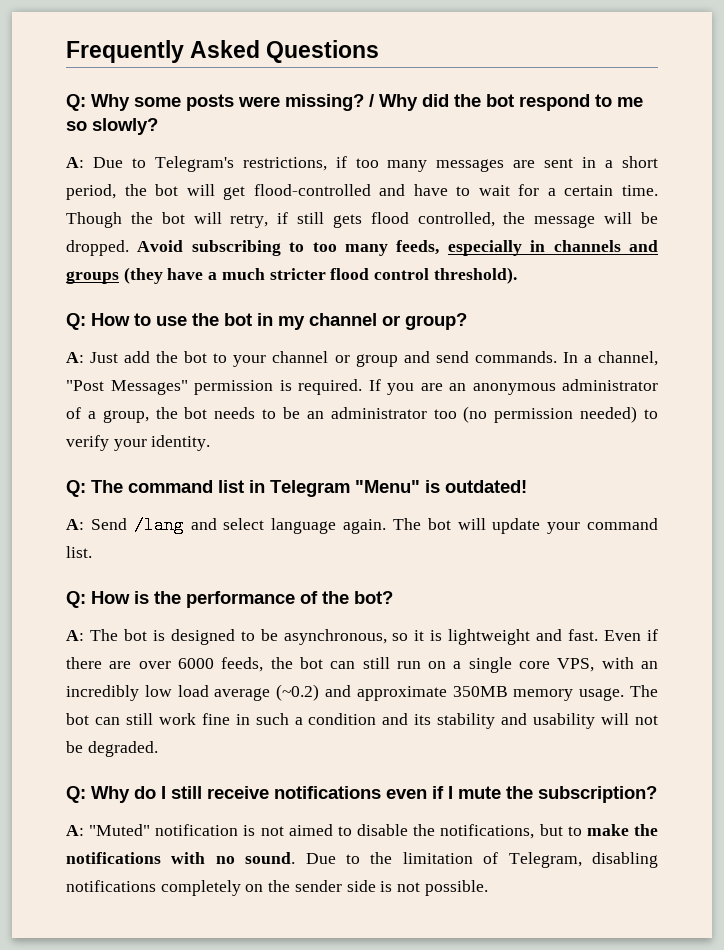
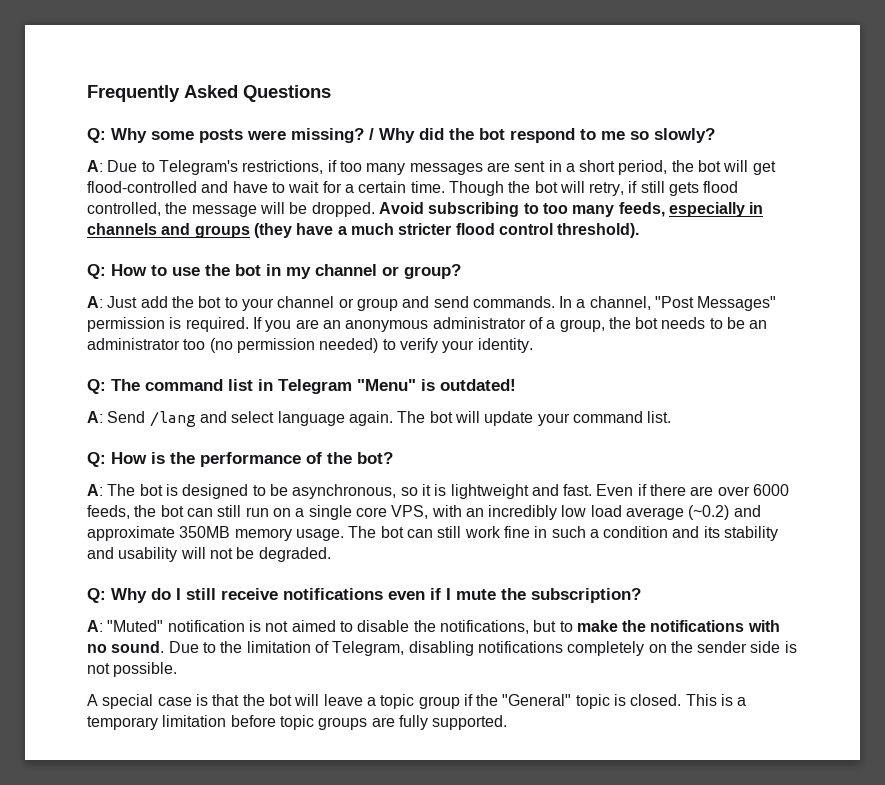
(488, 888) none -> [87,694,747,709] [87,715,508,730] // A special case is that the bot will leave a topic group if the "General" topic is closed. This is a temporary limitation before topic groups are fully supported.

